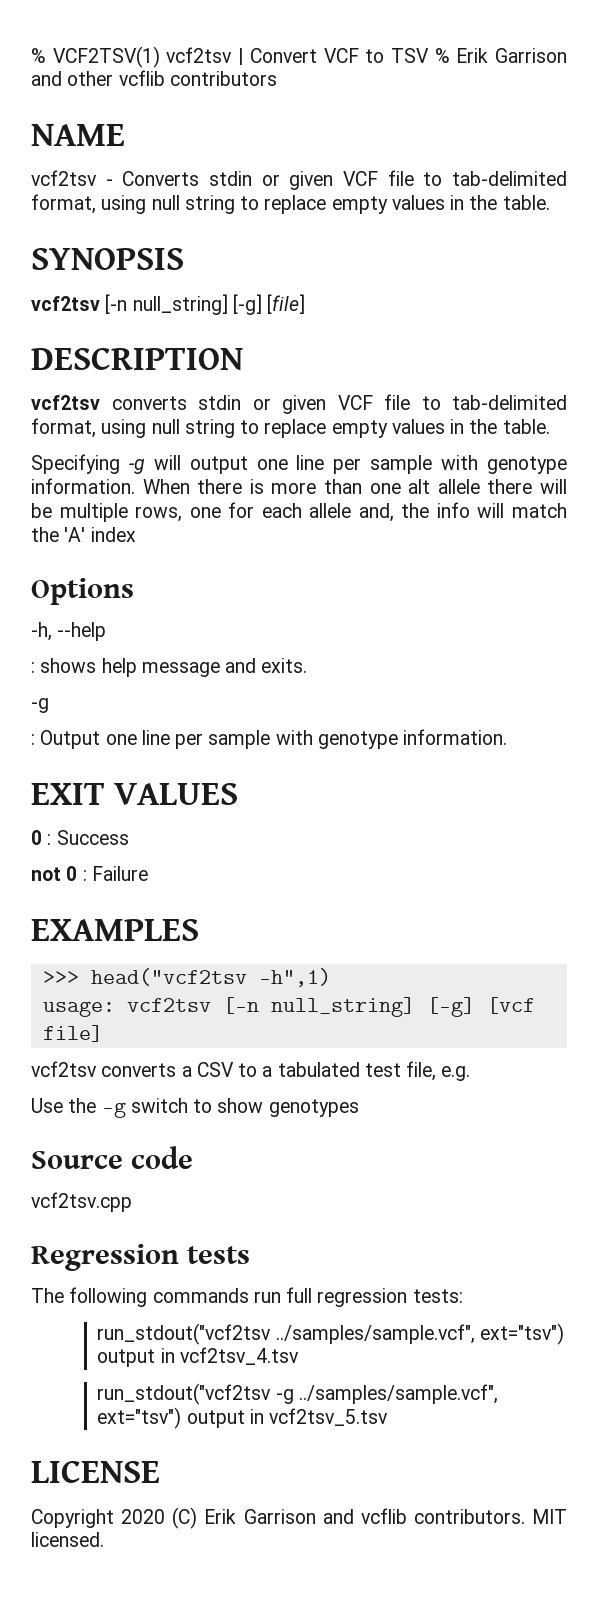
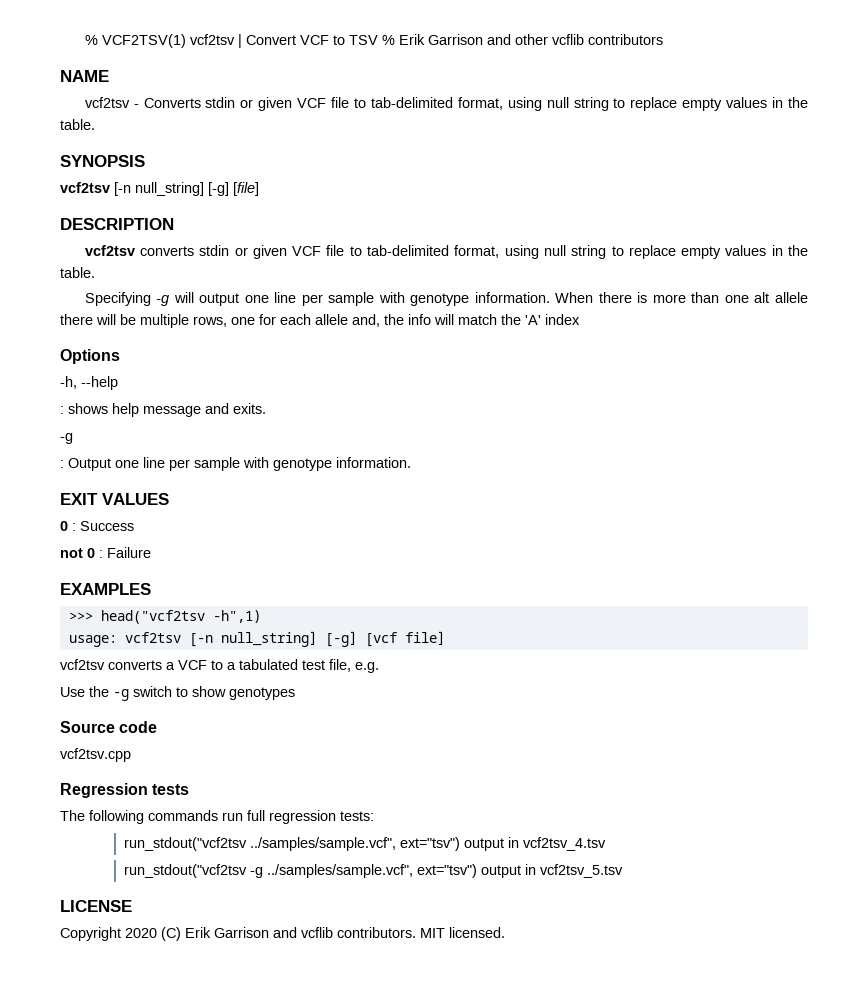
[196,1062,234,1077] CSV -> [178,660,207,670] VCF

